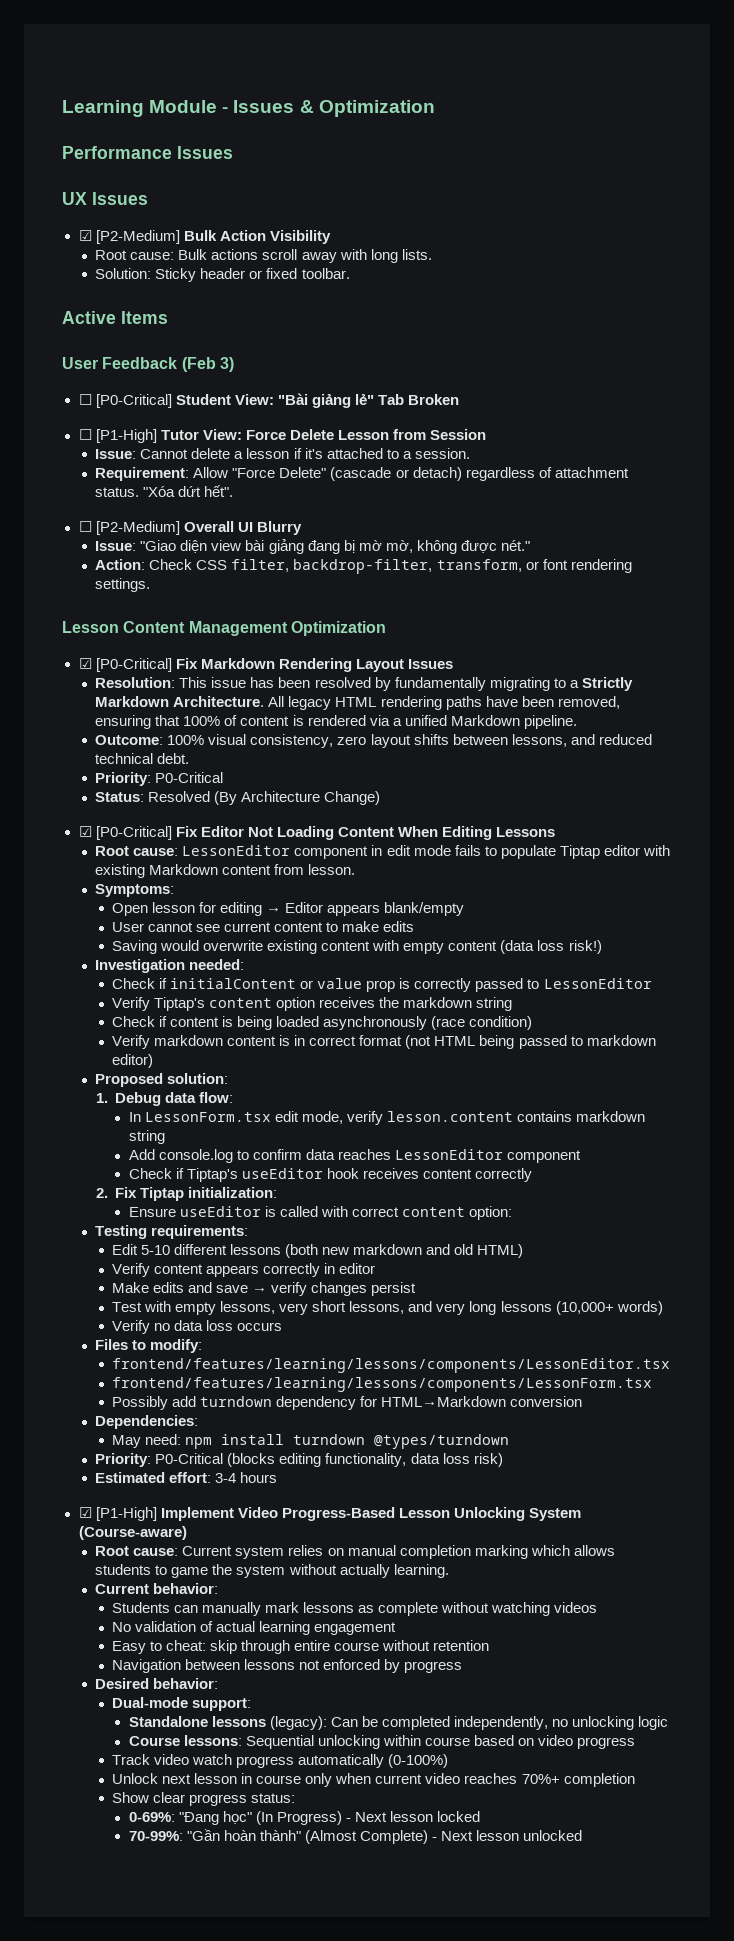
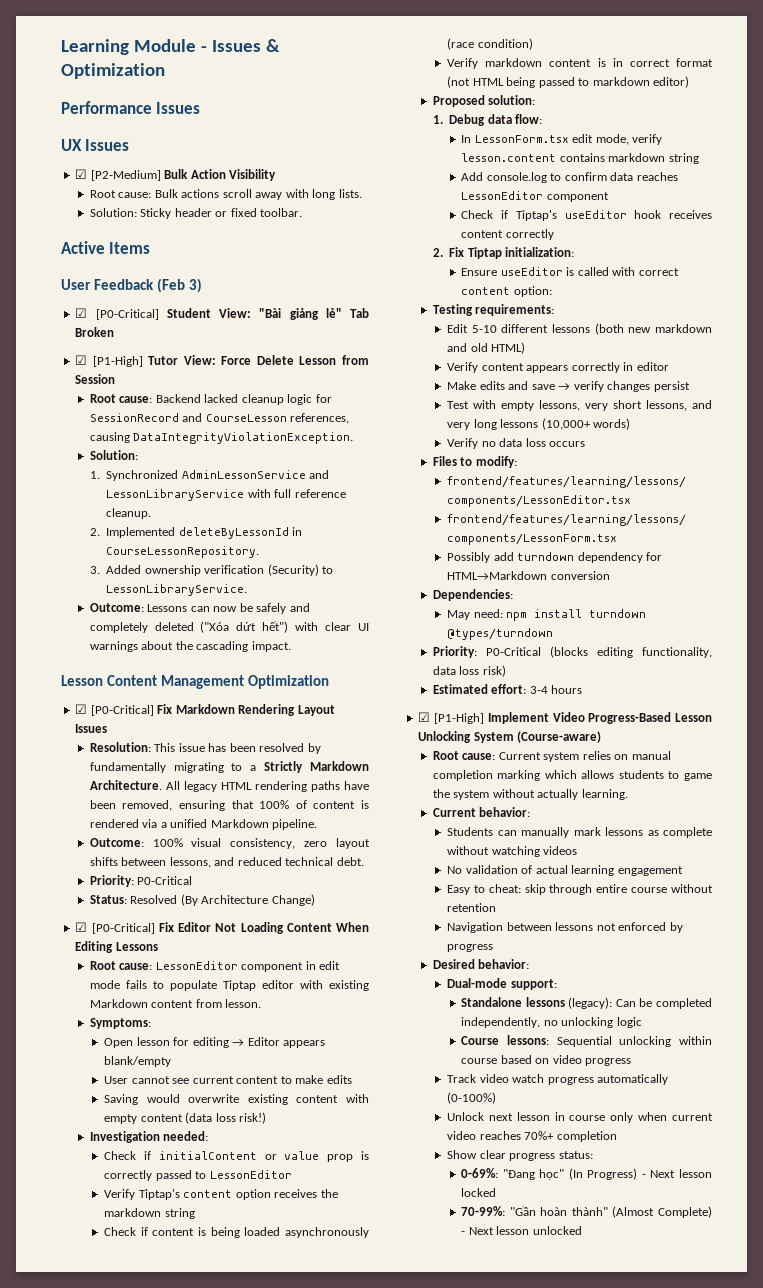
[78,394,92,405] ☐ -> [75,308,88,318] ☑
[78,429,92,440] ☐ -> [75,355,88,365] ☑
[95,448,470,459] [95,467,629,481] [95,485,234,497] [78,521,302,535] [95,539,530,554] [95,559,632,574] [95,578,151,592] Issue: Cannot delete a lesson if it's attached to a session. // Requirement: Allow "Force Delete" (cascade or detach) regardless of attachment status. "Xóa dứt hết". // ☐ [P2-Medium] Overall UI Blurry // Issue: "Giao diện view bài giảng đang bị mờ mờ, không được nét." // Action: Check CSS filter, backdrop-filter, transform, or font rendering settings. -> [89,394,332,405] [89,413,350,424] [89,432,354,444] [89,450,138,460] [89,470,330,481] [106,489,346,501] [106,508,152,519] [89,527,303,539] [106,546,260,558] [89,564,334,576] [106,584,248,596] [89,603,310,614] [89,621,369,633] [89,641,291,652] Root cause: Backend lacked cleanup logic for SessionRecord and CourseLesson references, causing DataIntegrityViolationException. // Solution: // 1. Synchronized AdminLessonService and LessonLibraryService with full reference cleanup. // 2. Implemented deleteByLessonId in CourseLessonRepository. // 3. Added ownership verification (Security) to LessonLibraryService. // Outcome: Lessons can now be safely and completely deleted ("Xóa dứt hết") with clear UI warnings about the cascading impact.

